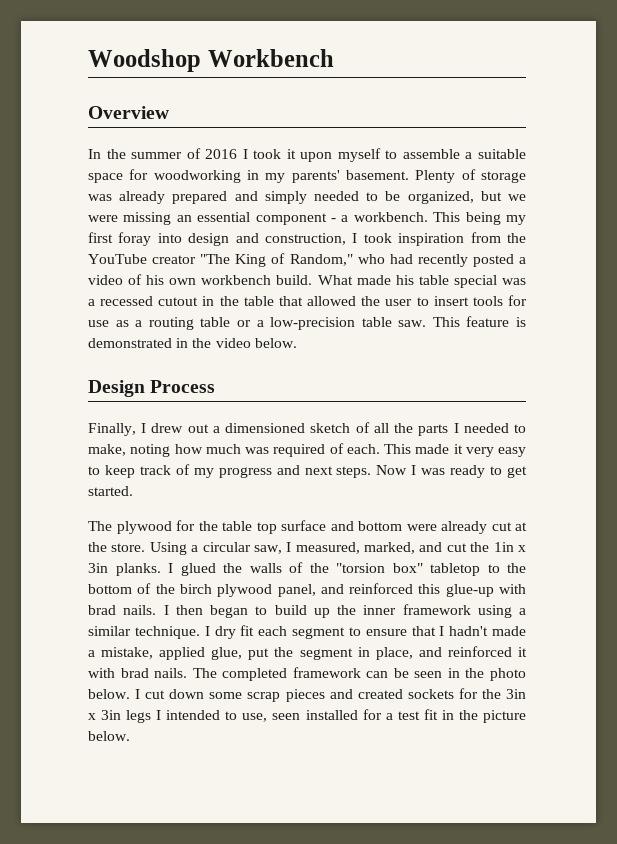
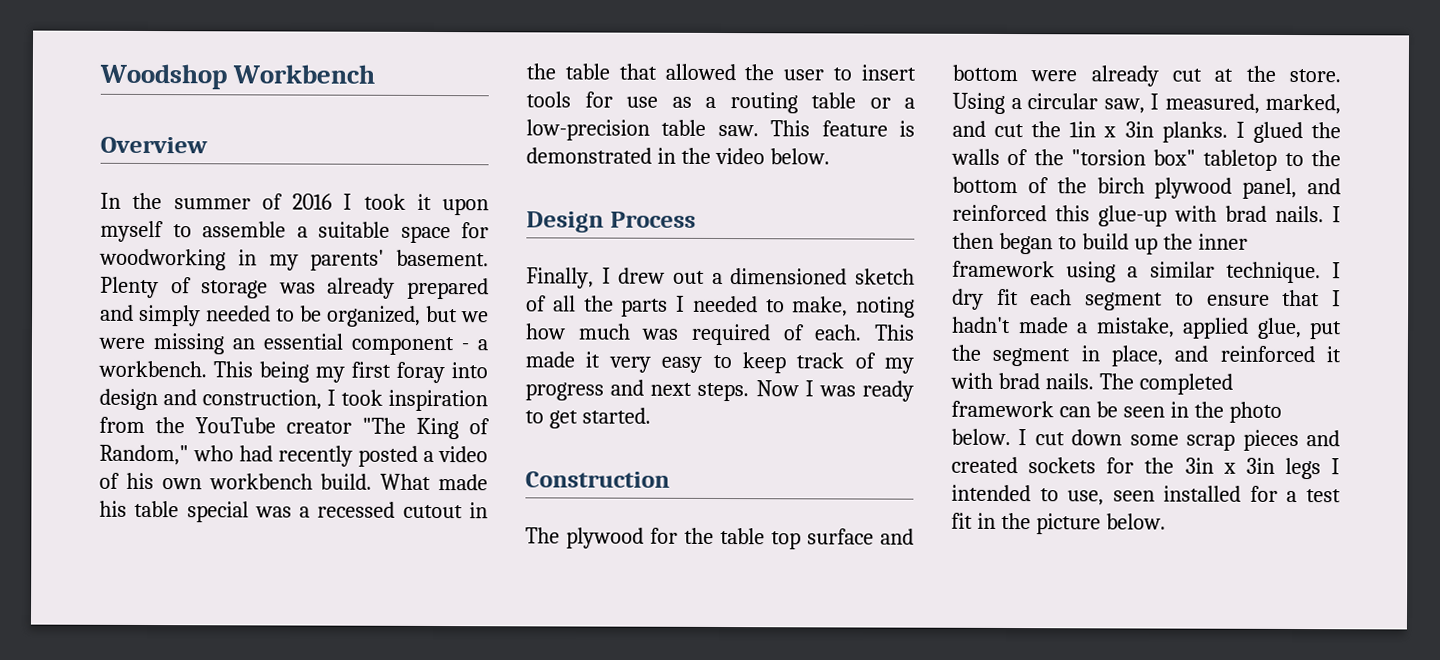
(133, 491) none -> [525,471,670,488] // Construction

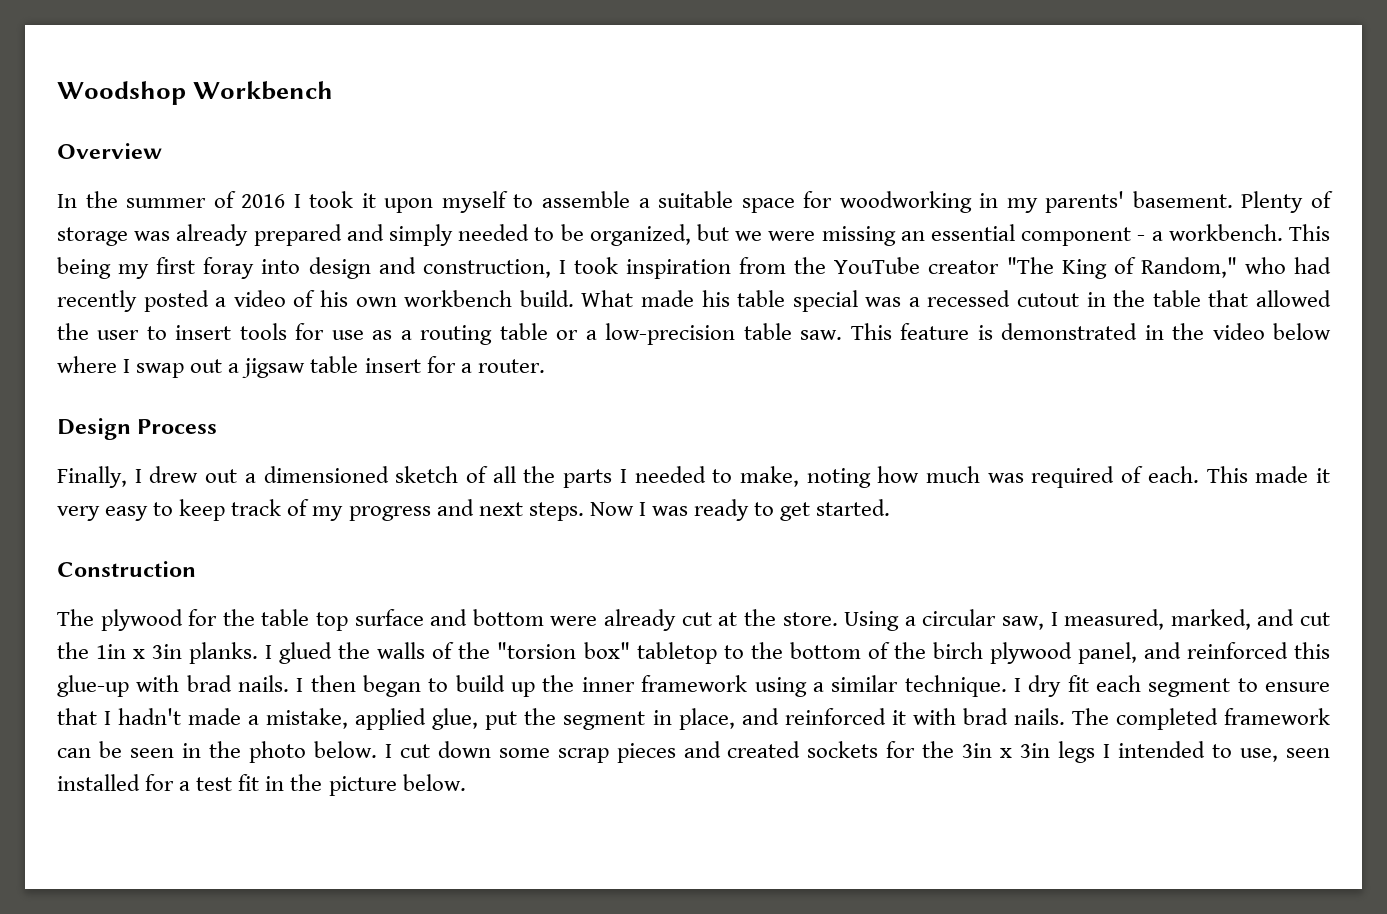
[769,148,830,165] below. -> [1273,323,1332,340] [57,356,545,378] below where I swap out a jigsaw table insert for a router.

